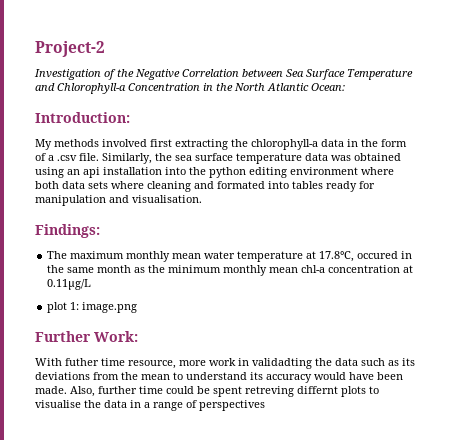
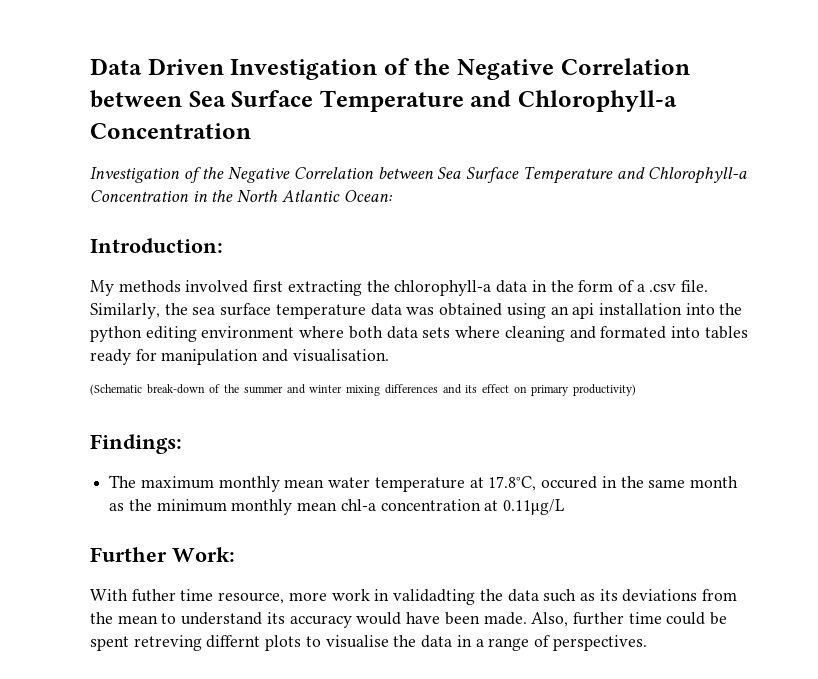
[35,41,105,57] Project-2 -> [90,58,690,80] [90,90,678,112] [90,123,251,139] Data Driven Investigation of the Negative Correlation between Sea Surface Temperature and Chlorophyll-a Concentration
(202, 199) none -> [90,384,637,396] // (Schematic break-down of the summer and winter mixing differences and its effect on primary productivity)
[47,302,138,313] // plot 1: image.png -> (565, 507) none
[199,400,265,411] perspectives -> [552,635,647,651] perspectives.

